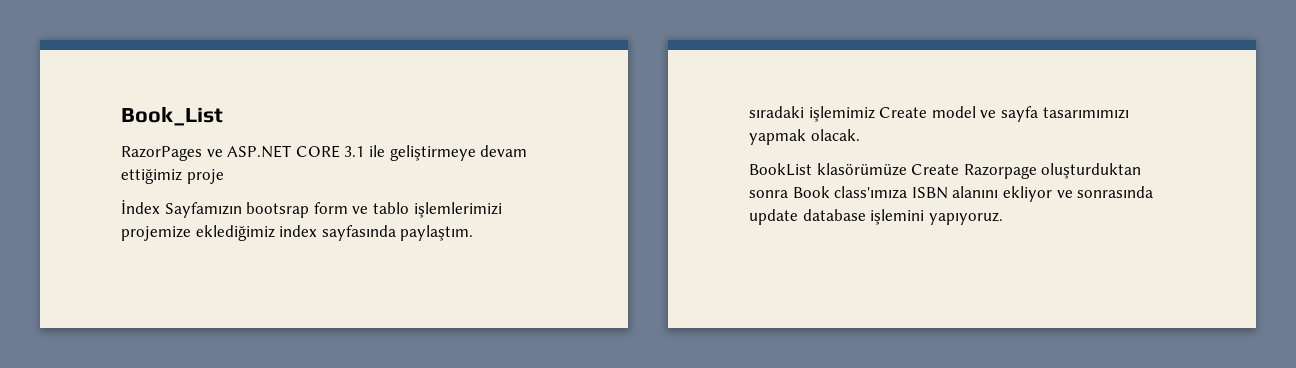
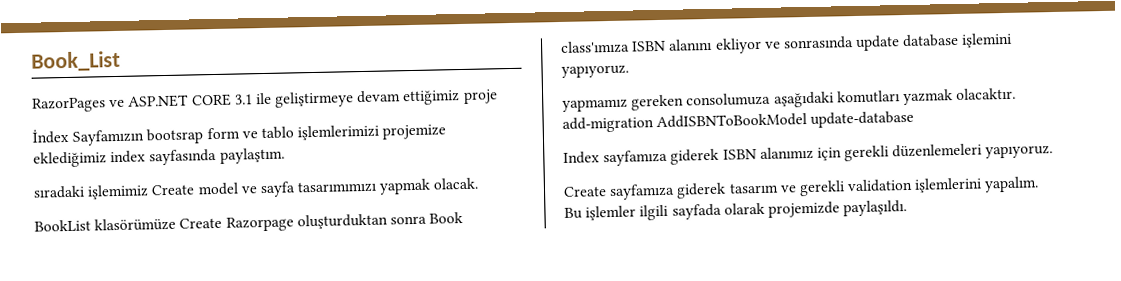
(1003, 218) none -> [562,87,1017,112] [562,110,915,133] [563,143,1054,167] [563,176,1040,201] [564,199,908,221] // yapmamız gereken consolumuza aşağıdaki komutları yazmak olacaktır. add-migration AddISBNToBookModel update-database // Index sayfamıza giderek ISBN alanımız için gerekli düzenlemeleri yapıyoruz. // Create sayfamıza giderek tasarım ve gerekli validation işlemlerini yapalım. Bu işlemler ilgili sayfada olarak projemizde paylaşıldı.

